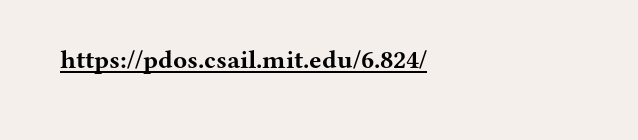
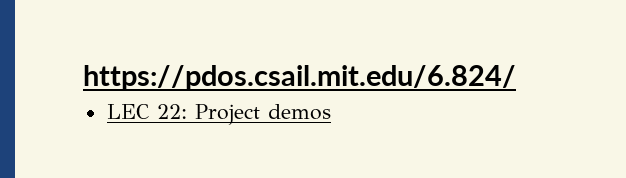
(427, 62) none -> [106,104,331,125] // LEC 22: Project demos

